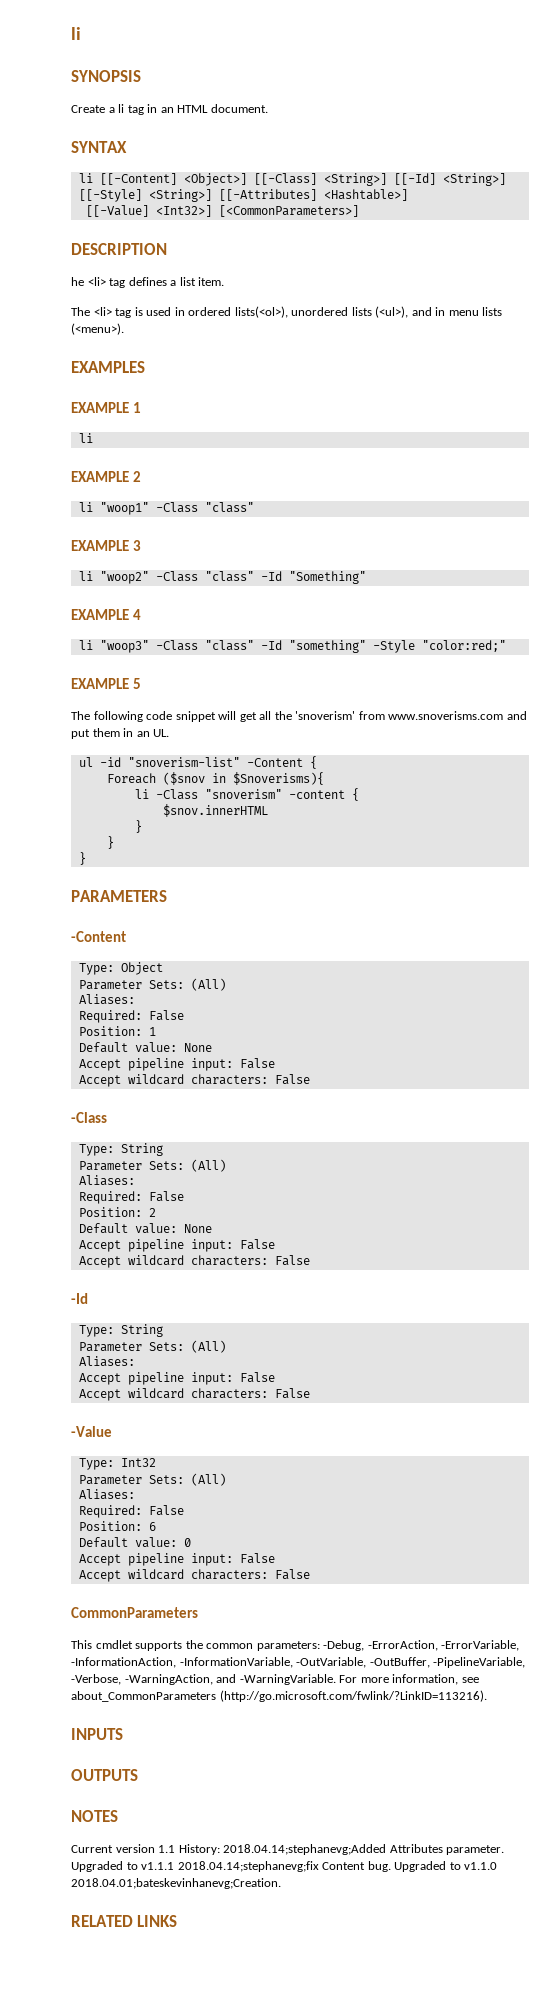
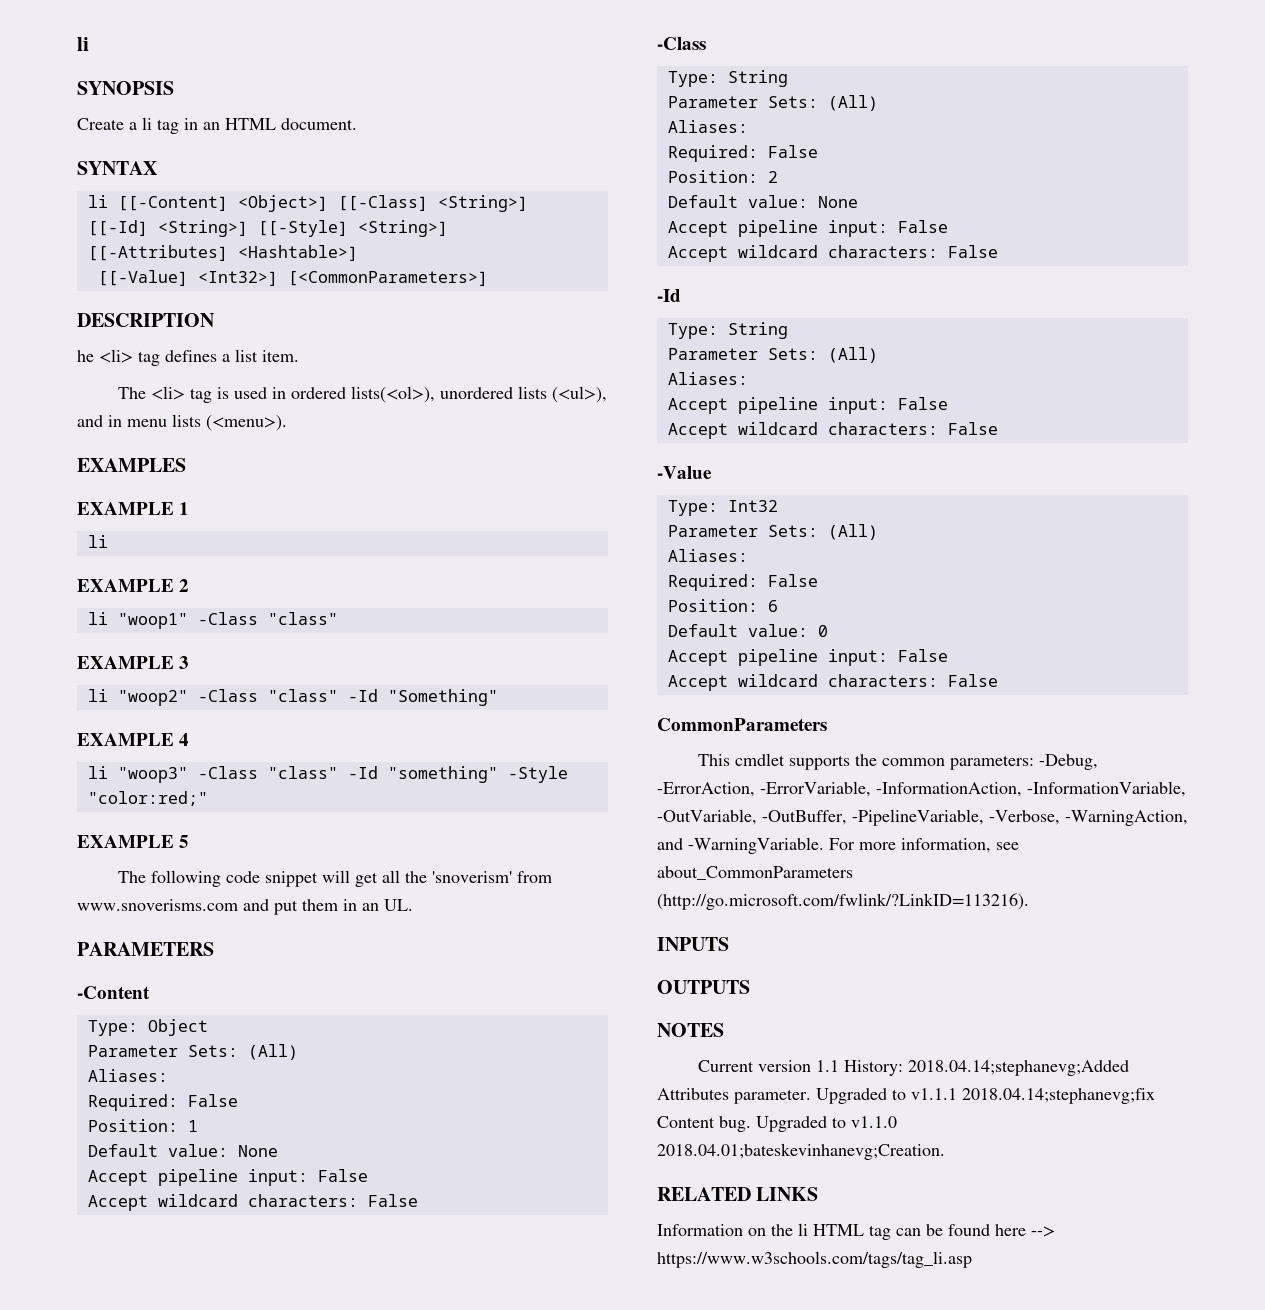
[78,756,317,769] [106,772,324,785] [134,788,359,801] [162,804,268,817] [134,820,142,833] [106,836,114,849] [78,852,86,865] // ul -id "snoverism-list" -Content { // Foreach ($snov in $Snoverisms){ // li -Class "snoverism" -content { // $snov.innerHTML // } // } // } -> (413, 905) none
(178, 1921) none -> [657,1223,1055,1240] [657,1251,972,1268] // Information on the li HTML tag can be found here --> https://www.w3schools.com/tags/tag_li.asp

